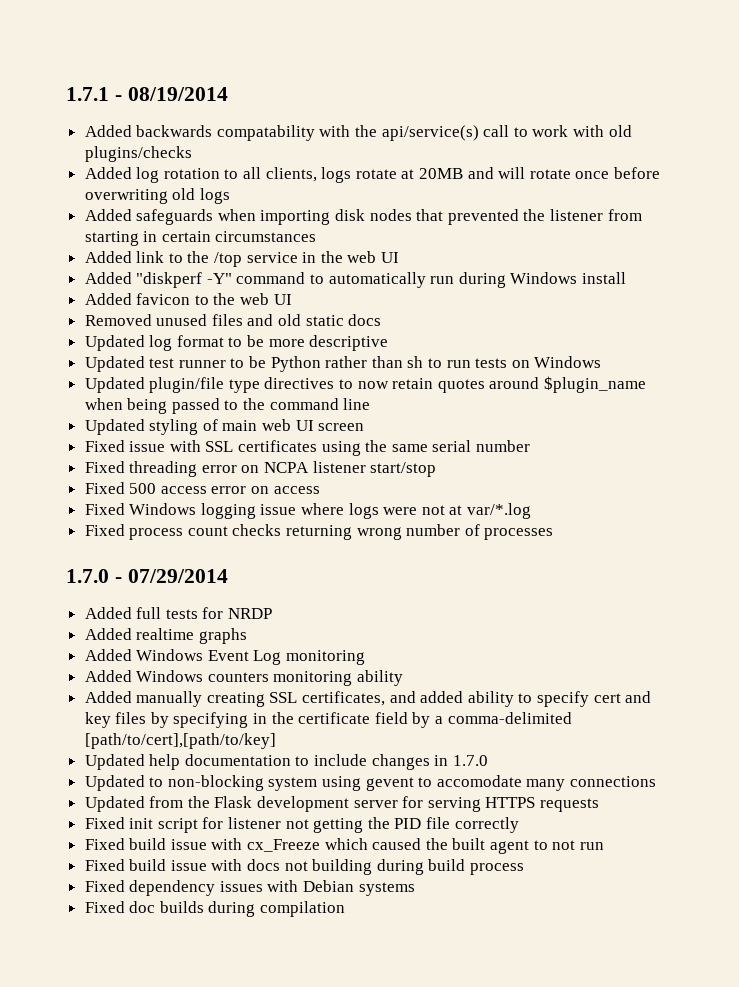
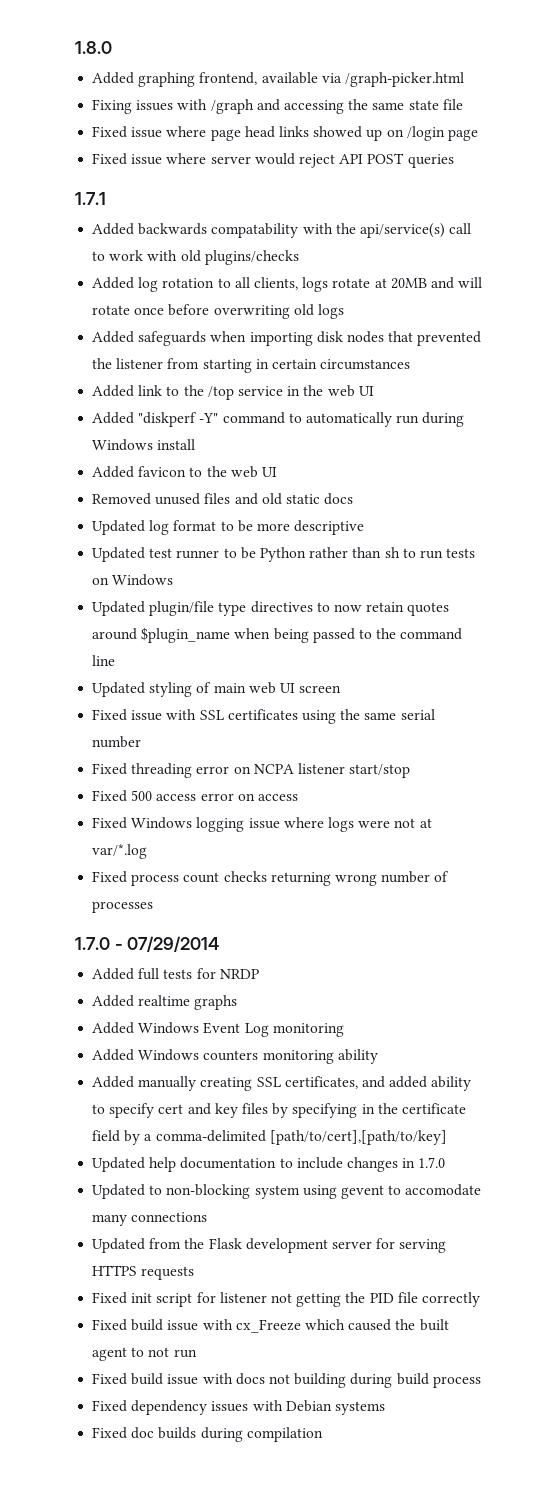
(66, 94) none -> [75,41,112,54] [92,72,464,87] [92,99,463,114] [92,126,478,141] [92,153,454,168] 1.8.0 // Added graphing frontend, available via /graph-picker.html // Fixing issues with /graph and accessing the same state file // Fixed issue where page head links showed up on /login page // Fixed issue where server would reject API POST queries //
[114,87,228,101] - 08/19/2014 -> (106, 198) none

